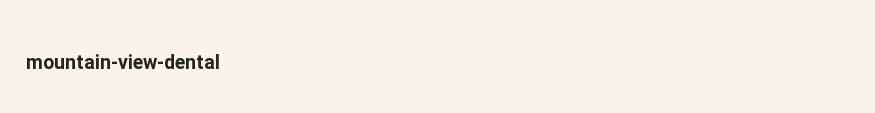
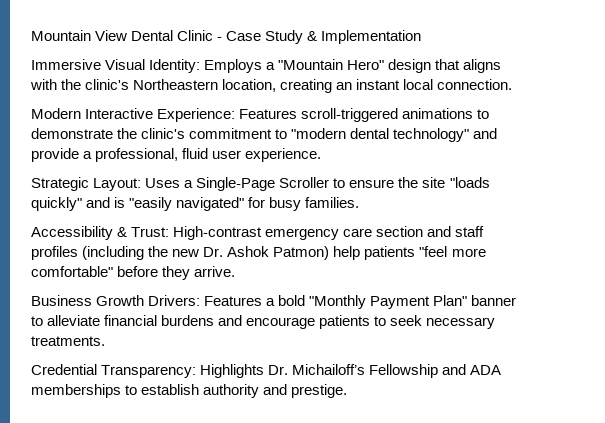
[26,54,220,69] mountain-view-dental -> [31,30,422,44] [31,59,502,73] [30,79,513,93] [31,108,490,122] [31,128,498,142] [31,148,322,162] [31,177,490,191] [31,197,360,211] [31,226,485,240] [31,246,486,260] [31,266,236,280] [31,295,517,309] [31,315,496,329] [31,336,105,346] [31,364,502,378] [31,384,348,398] Mountain View Dental Clinic - Case Study & Implementation // Immersive Visual Identity: Employs a "Mountain Hero" design that aligns with the clinic's Northeastern location, creating an instant local connection. // Modern Interactive Experience: Features scroll-triggered animations to demonstrate the clinic's commitment to "modern dental technology" and provide a professional, fluid user experience. // Strategic Layout: Uses a Single-Page Scroller to ensure the site "loads quickly" and is "easily navigated" for busy families. // Accessibility & Trust: High-contrast emergency care section and staff profiles (including the new Dr. Ashok Patmon) help patients "feel more comfortable" before they arrive. // Business Growth Drivers: Features a bold "Monthly Payment Plan" banner to alleviate financial burdens and encourage patients to seek necessary treatments. // Credential Transparency: Highlights Dr. Michailoff’s Fellowship and ADA memberships to establish authority and prestige.

